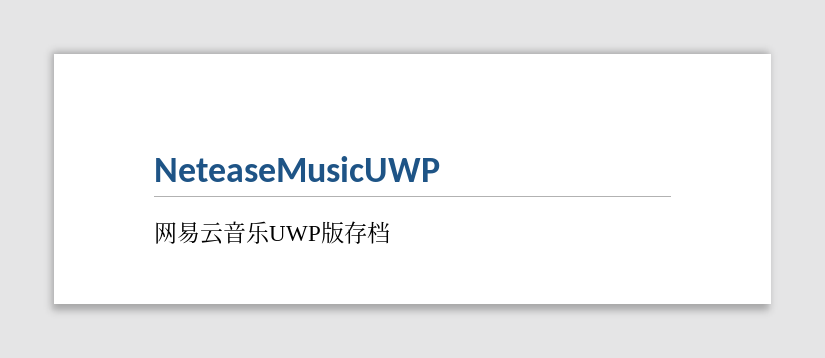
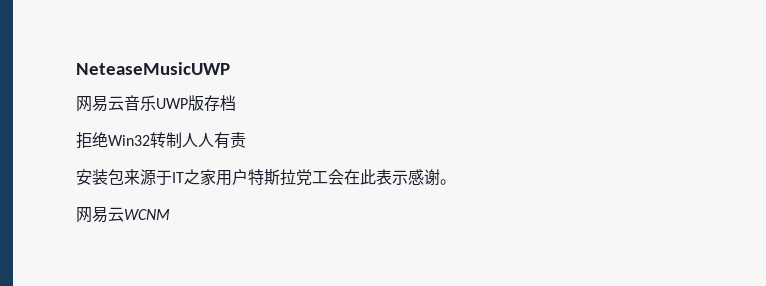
(390, 232) none -> [76,132,246,149] [76,169,456,186] [76,207,170,223] // 拒绝Win32转制人人有责 // 安装包来源于IT之家用户特斯拉党工会在此表示感谢。 // 网易云WCNM

